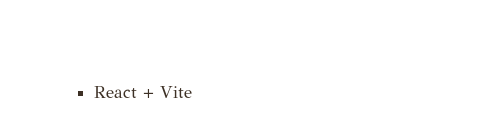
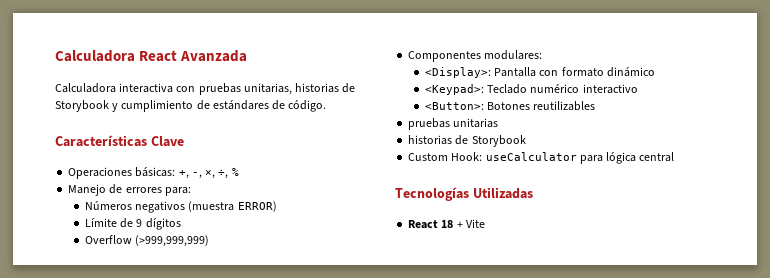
[94,86,138,98] React -> [55,50,248,62] [55,83,356,95] [55,100,327,112] [55,135,184,147] [68,167,239,179] [68,184,191,196] [84,201,277,213] [84,218,181,230] [84,235,210,247] [408,50,543,62] [424,67,655,78] [424,84,638,95] [424,101,596,111] [408,118,499,130] [408,135,526,147] [408,152,675,164] [395,187,533,201] [408,220,454,229] Calculadora React Avanzada // Calculadora interactiva con pruebas unitarias, historias de Storybook y cumplimiento de estándares de código. // Características Clave // Operaciones básicas: +, -, ×, ÷, % // Manejo de errores para: // Números negativos (muestra ERROR) // Límite de 9 dígitos // Overflow (>999,999,999) // Componentes modulares: // <Display>: Pantalla con formato dinámico // <Keypad>: Teclado numérico interactivo // <Button>: Botones reutilizables // pruebas unitarias // historias de Storybook // Custom Hook: useCalculator para lógica central // Tecnologías Utilizadas // React 18

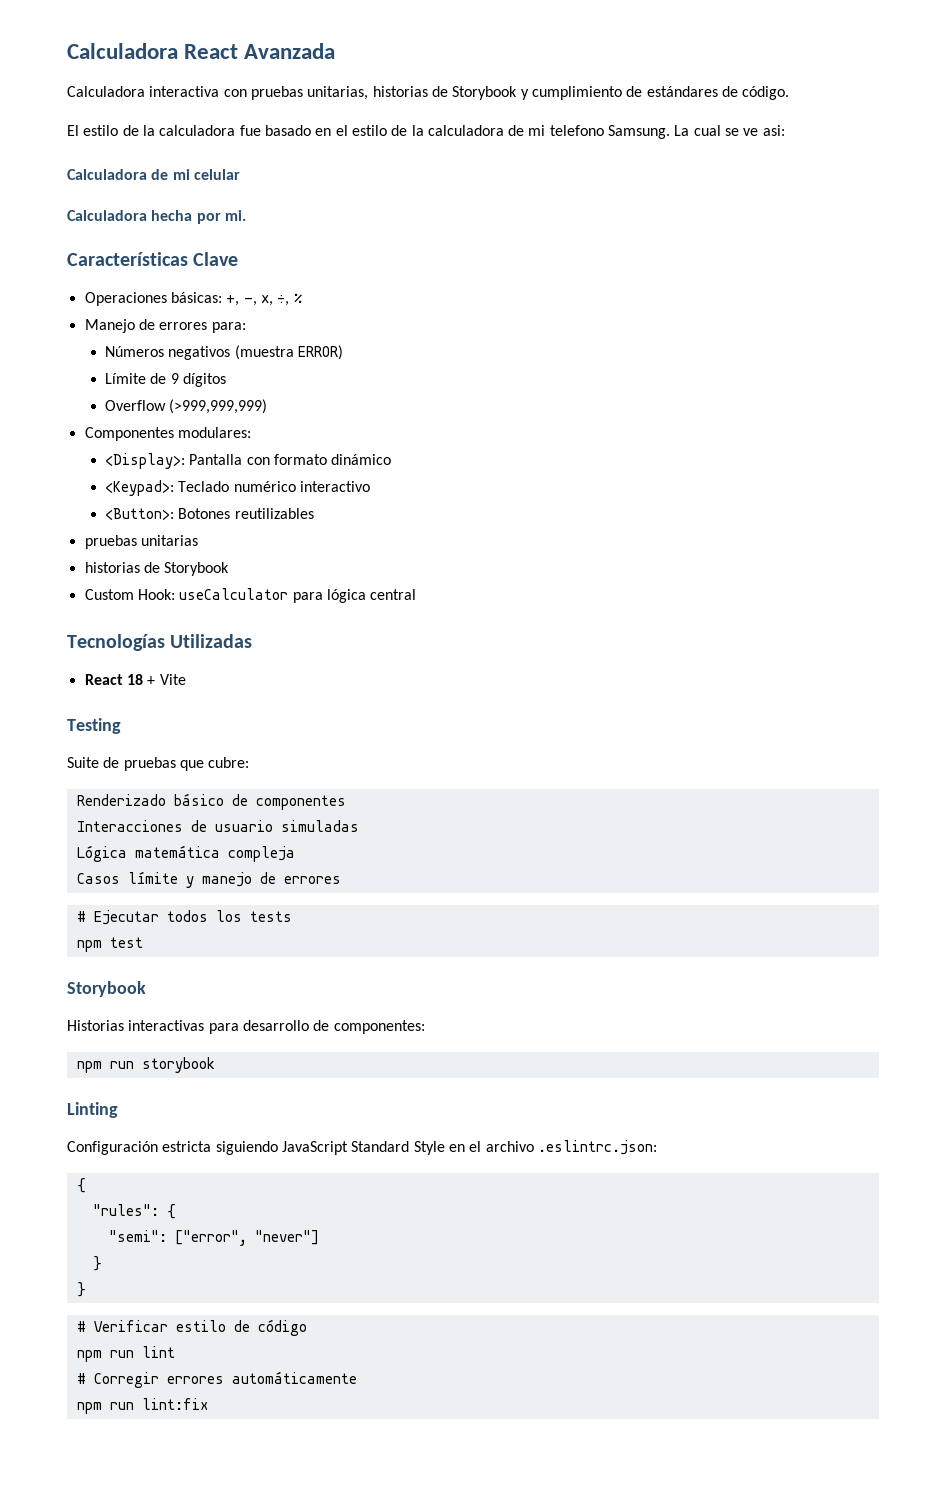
(327, 106) none -> [67,125,785,139] [67,169,240,180] [67,210,246,224] // El estilo de la calculadora fue basado en el estilo de la calculadora de mi telefono Samsung. La cual se ve asi: // Calculadora de mi celular // Calculadora hecha por mi.
(485, 223) none -> [67,718,121,734] [67,757,250,771] [76,793,346,810] [76,820,359,832] [76,845,295,862] [76,871,341,888] [76,910,292,925] [76,937,143,952] [67,981,146,997] [67,1020,425,1034] [76,1057,215,1073] [67,1102,118,1118] [67,1140,657,1155] [76,1178,86,1193] [92,1204,176,1219] [108,1230,319,1246] [92,1256,102,1271] [76,1282,86,1297] [76,1319,307,1336] [76,1346,175,1362] [76,1371,357,1388] [76,1398,208,1414] // Testing // Suite de pruebas que cubre: // Renderizado básico de componentes // Interacciones de usuario simuladas // Lógica matemática compleja // Casos límite y manejo de errores // # Ejecutar todos los tests // npm test // Storybook // Historias interactivas para desarrollo de componentes: // npm run storybook // Linting // Configuración estricta siguiendo JavaScript Standard Style en el archivo .eslintrc.json: // { // "rules": { // "semi": ["error", "never"] // } // } // # Verificar estilo de código // npm run lint // # Corregir errores automáticamente // npm run lint:fix

